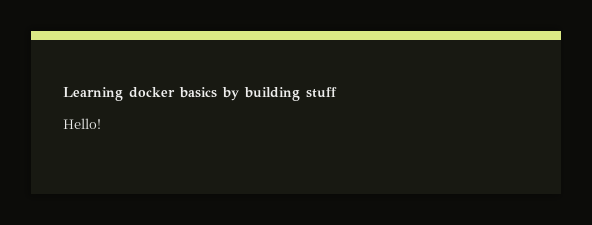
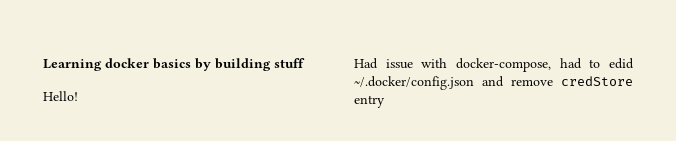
(101, 123) none -> [354,58,634,72] [354,76,633,90] [354,95,385,108] // Had issue with docker-compose, had to edid ~/.docker/config.json and remove credStore entry

